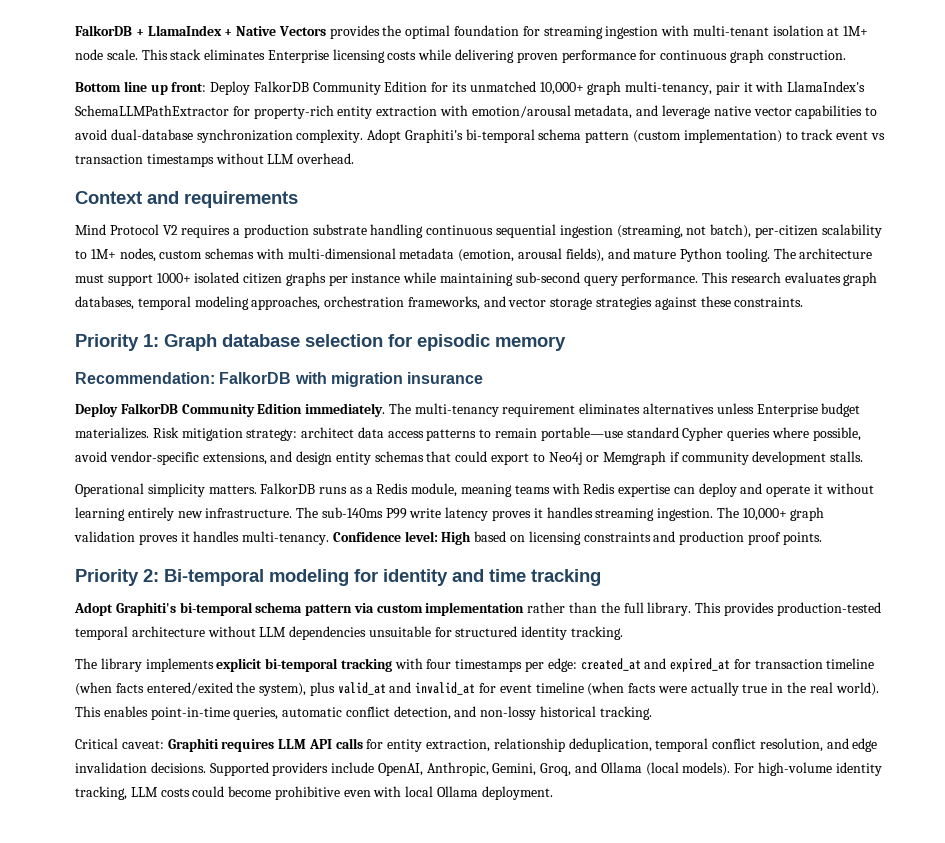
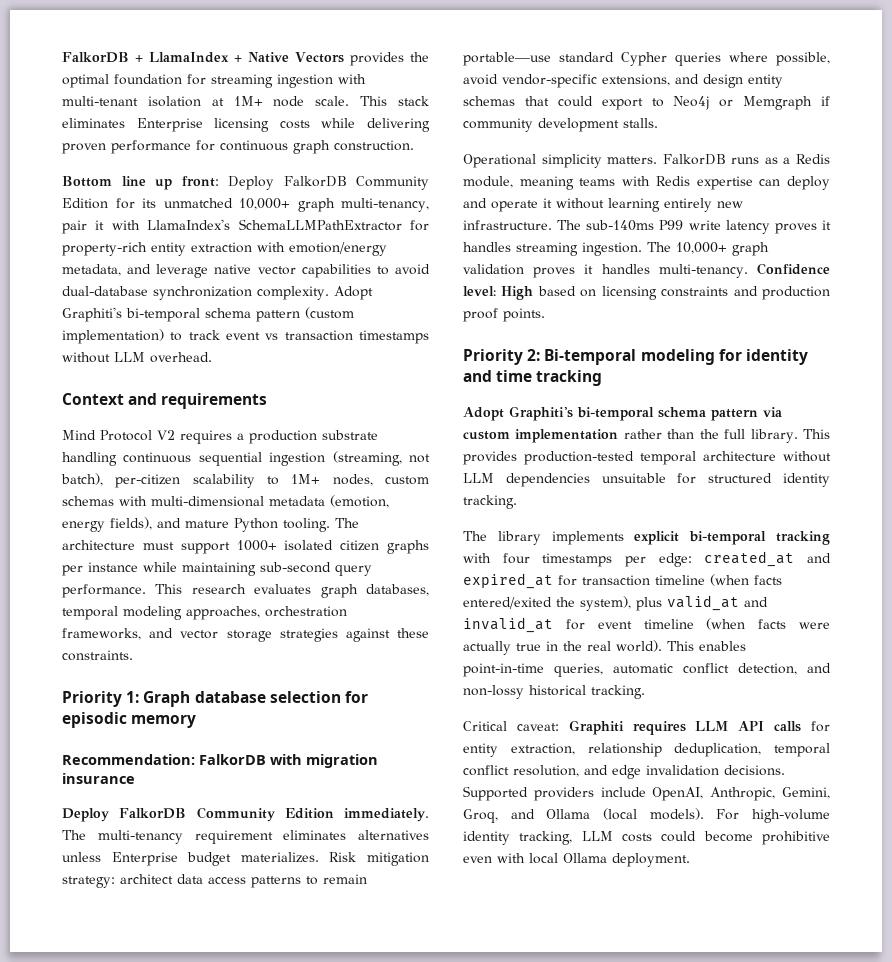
[471,105,571,118] emotion/arousal -> [289,242,387,256] emotion/energy
[518,248,563,259] arousal -> [62,521,105,532] energy

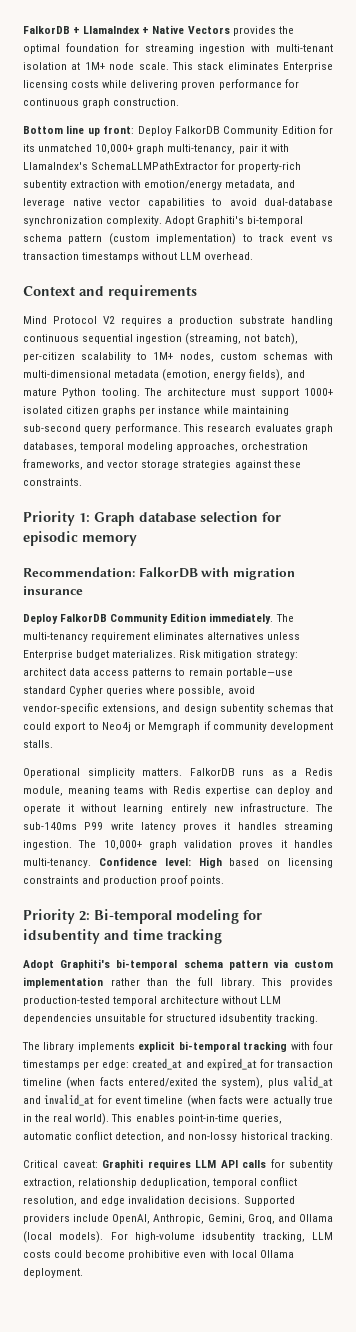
[151,242,186,256] entity -> [23,180,67,190] subentity
[748,74,783,88] entity -> [219,704,264,714] subentity
[745,349,808,365] identity -> [23,929,100,944] idsubentity
[783,473,830,487] identity -> [219,1014,273,1024] idsubentity
[463,743,498,757] entity -> [289,1160,333,1170] subentity
[463,831,510,845] identity -> [202,1232,256,1242] idsubentity

